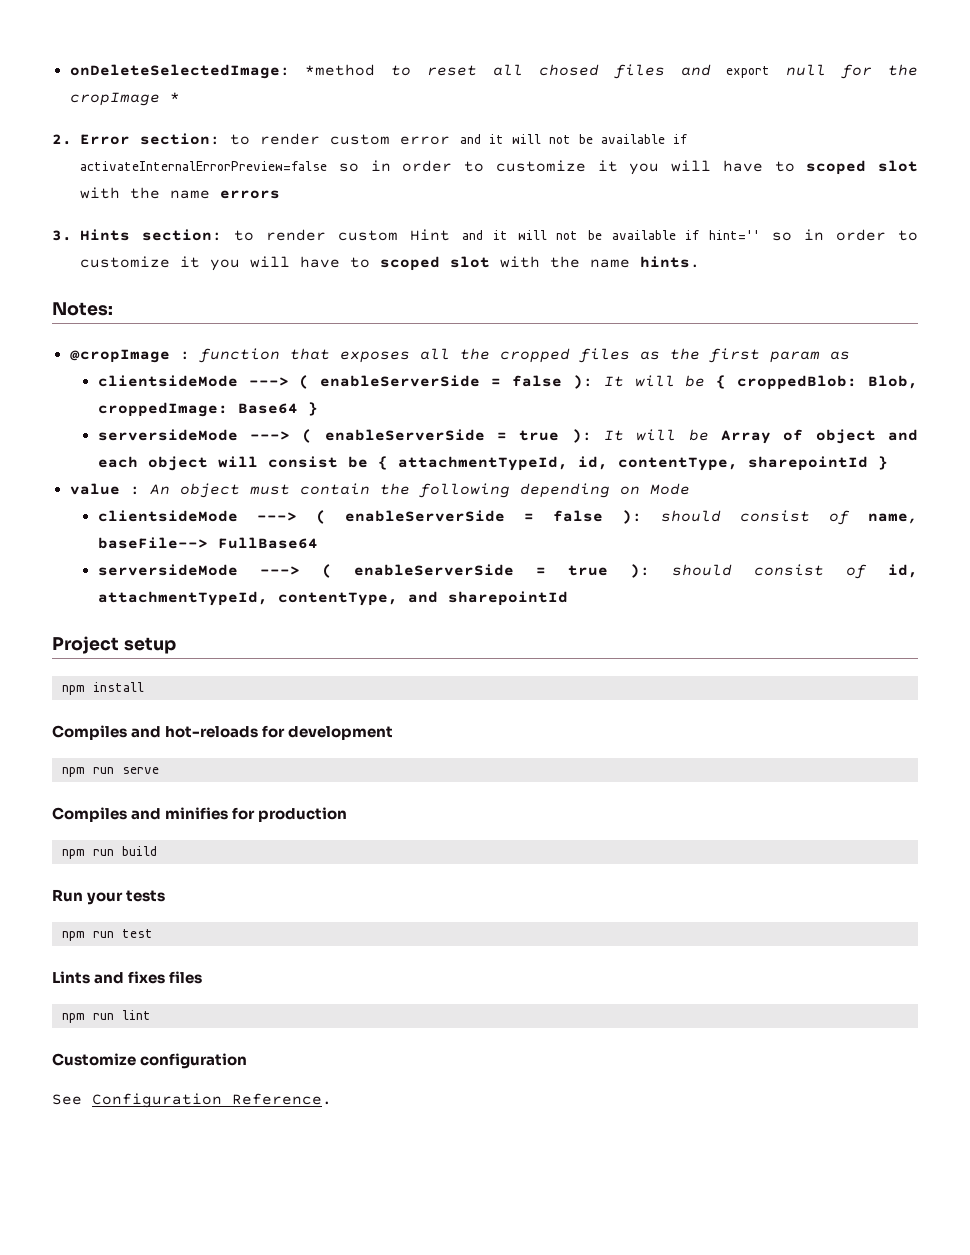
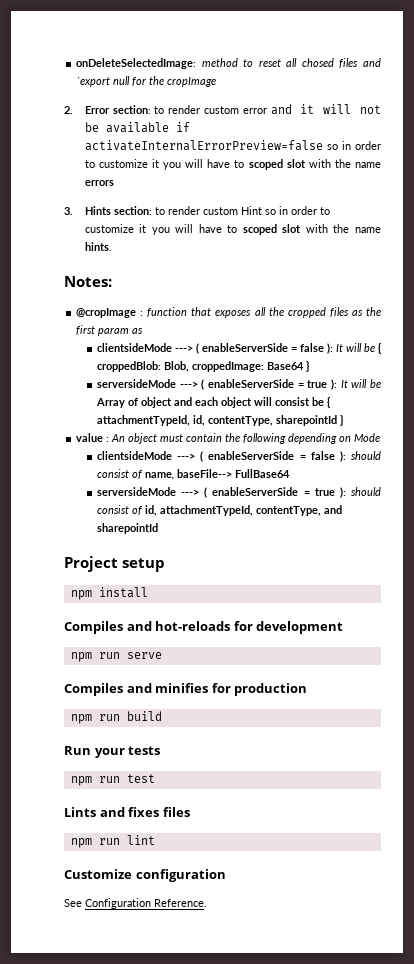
[305,64,376,76] *method -> [201,58,238,67] method
[726,66,771,78] export -> [76,77,111,87] `export
[169,92,180,102] * -> (217, 82) none
[462,230,760,240] and it will not be available if hint='' -> (262, 210) none

